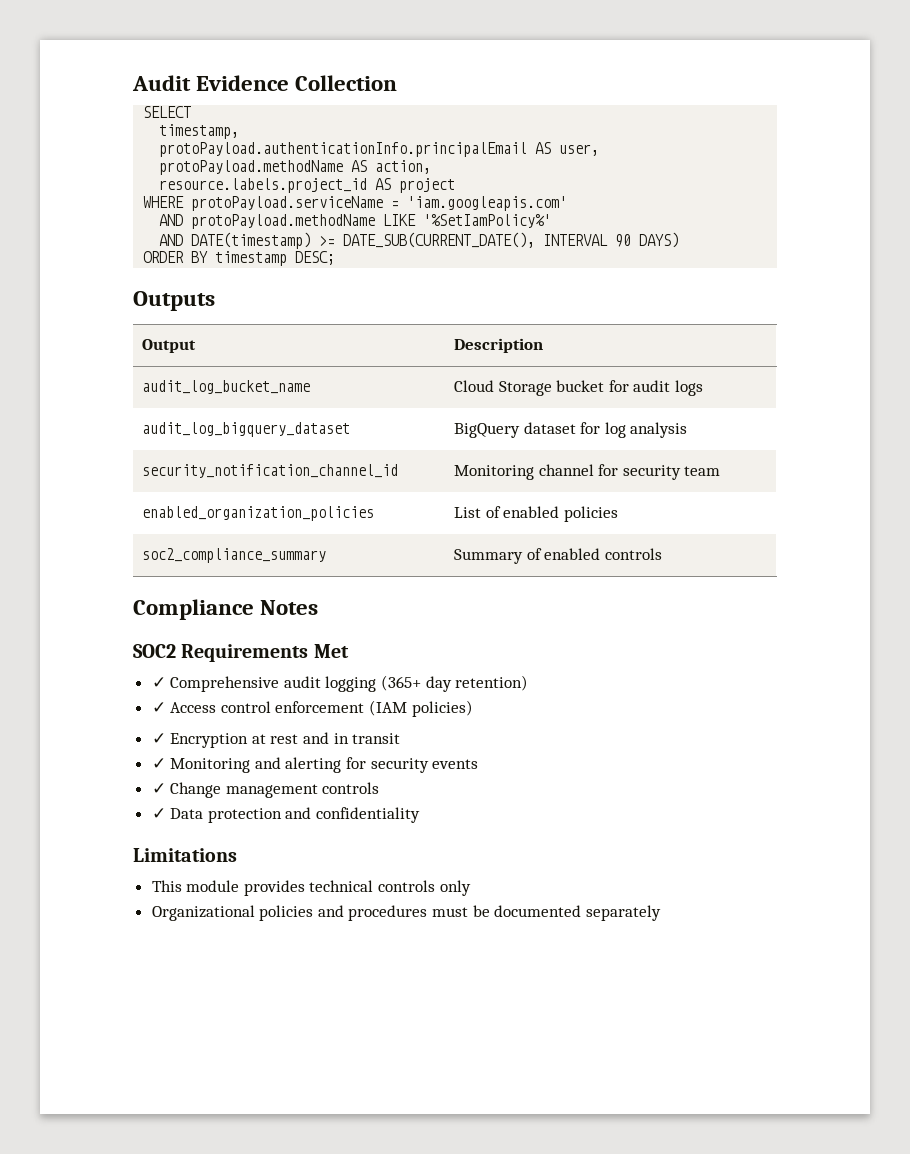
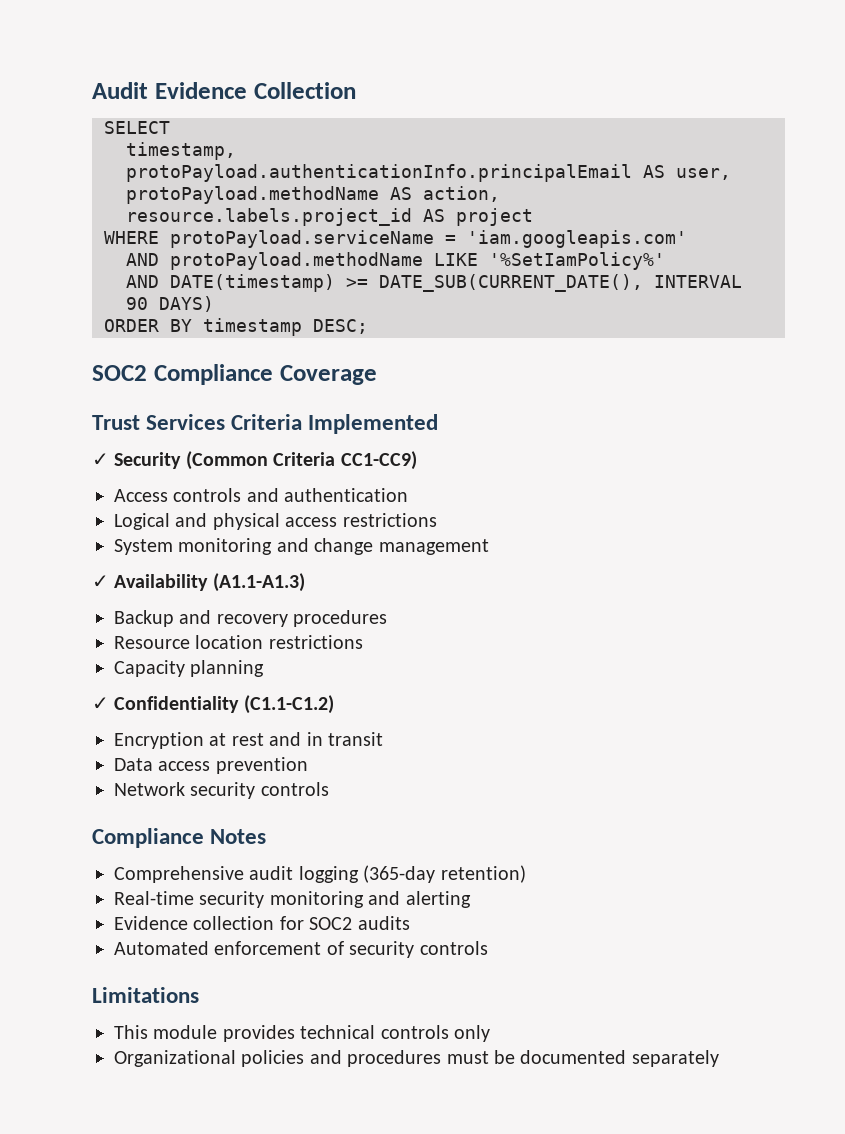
[133,291,215,311] [141,339,196,353] [453,338,543,353] [141,380,310,394] [453,380,703,396] [141,422,350,437] [453,422,688,438] [141,464,398,478] [453,464,721,480] [141,506,374,521] [453,506,618,522] [141,548,326,563] [453,548,662,564] [133,599,319,620] [133,644,349,662] [151,675,529,692] [151,700,473,717] [151,733,166,744] Outputs // Output | Description // audit_log_bucket_name | Cloud Storage bucket for audit logs // audit_log_bigquery_dataset | BigQuery dataset for log analysis // security_notification_channel_id | Monitoring channel for security team // enabled_organization_policies | List of enabled policies // soc2_compliance_summary | Summary of enabled controls // Compliance Notes // SOC2 Requirements Met // ✓ Comprehensive audit logging (365+ day retention) // ✓ Access control enforcement (IAM policies) // ✓ -> [92,364,377,385] [92,414,439,434] [92,451,417,470] [114,488,409,502] [114,513,437,530] [114,538,489,555] [92,573,305,592] [114,610,388,627] [114,635,363,649] [114,660,265,677] [92,695,334,714] SOC2 Compliance Coverage // Trust Services Criteria Implemented // ✓ Security (Common Criteria CC1-CC9) // Access controls and authentication // Logical and physical access restrictions // System monitoring and change management // ✓ Availability (A1.1-A1.3) // Backup and recovery procedures // Resource location restrictions // Capacity planning // ✓ Confidentiality (C1.1-C1.2) //
[151,757,479,773] [151,782,380,798] [151,807,421,823] ✓ Monitoring and alerting for security events // ✓ Change management controls // ✓ Data protection and confidentiality -> [114,757,308,774] [114,782,329,799] [92,828,267,848] [114,865,526,883] [114,891,471,908] [114,916,410,930] [114,941,488,958] Data access prevention // Network security controls // Compliance Notes // Comprehensive audit logging (365-day retention) // Real-time security monitoring and alerting // Evidence collection for SOC2 audits // Automated enforcement of security controls

